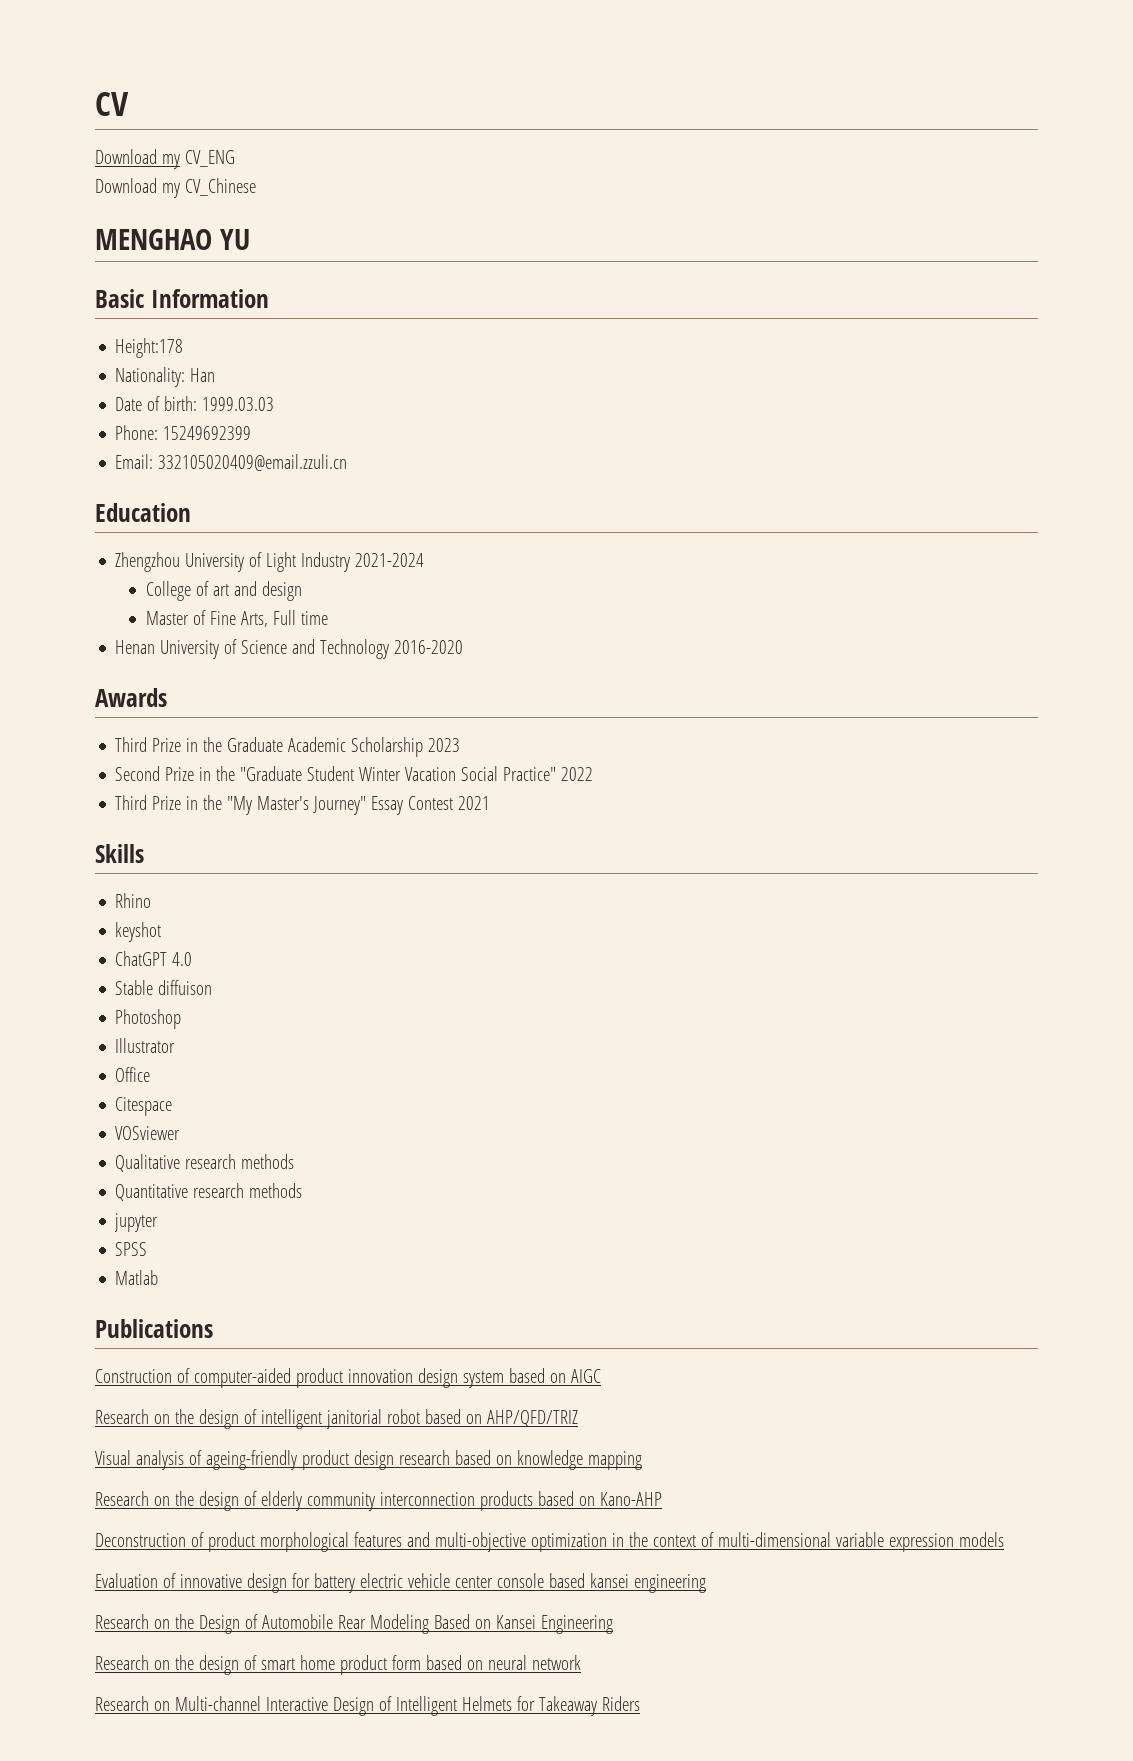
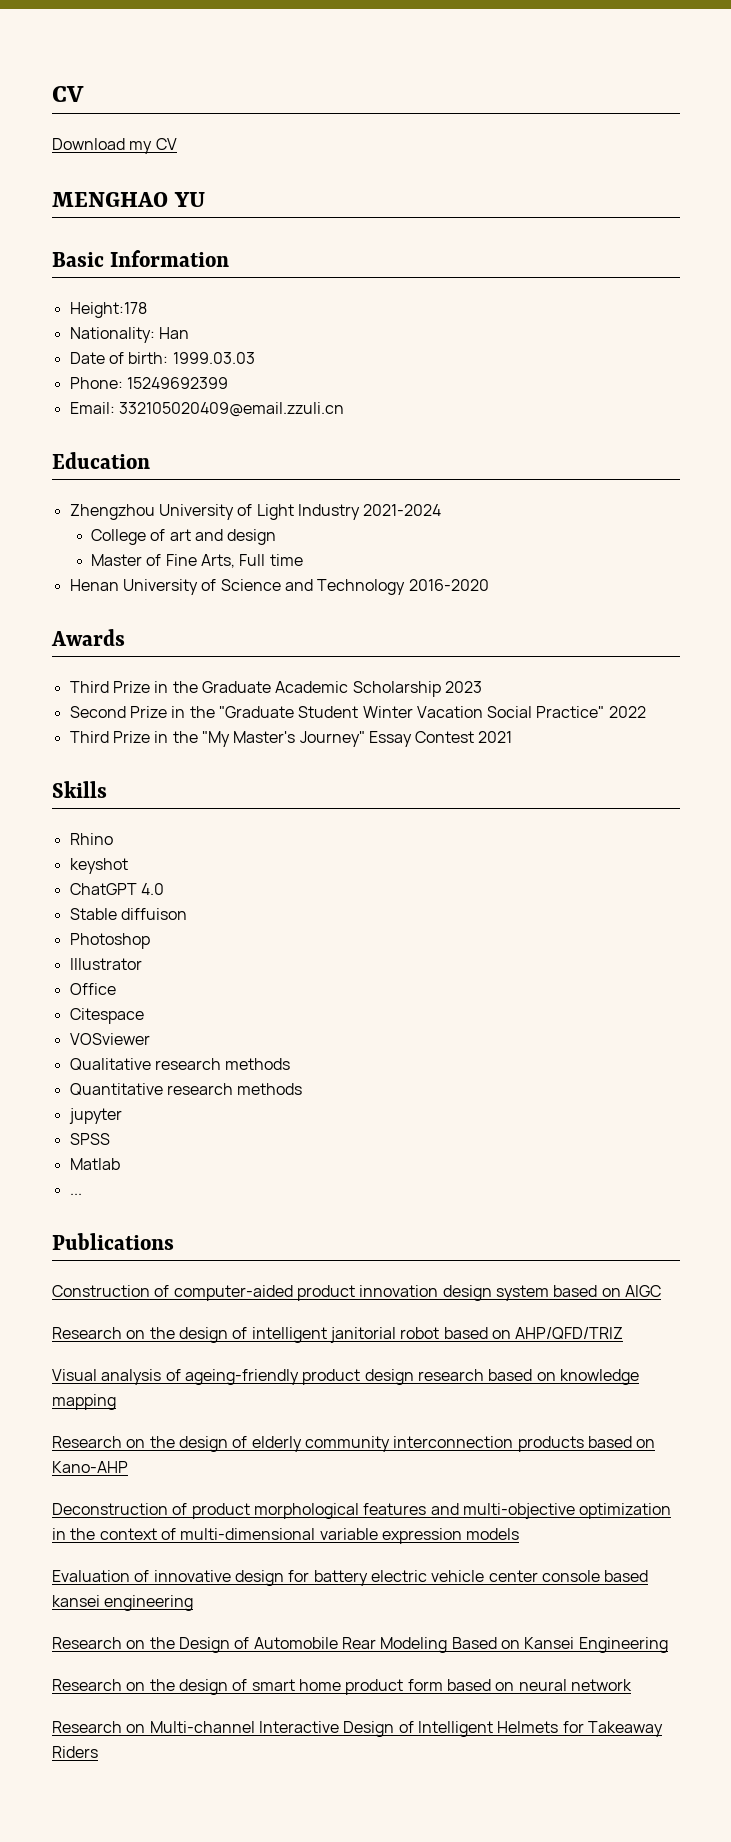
[184,150,235,167] [95,178,256,198] CV_ENG // Download my CV_Chinese -> [155,138,177,150] CV
(159, 1277) none -> [69,1193,82,1195] // ...

